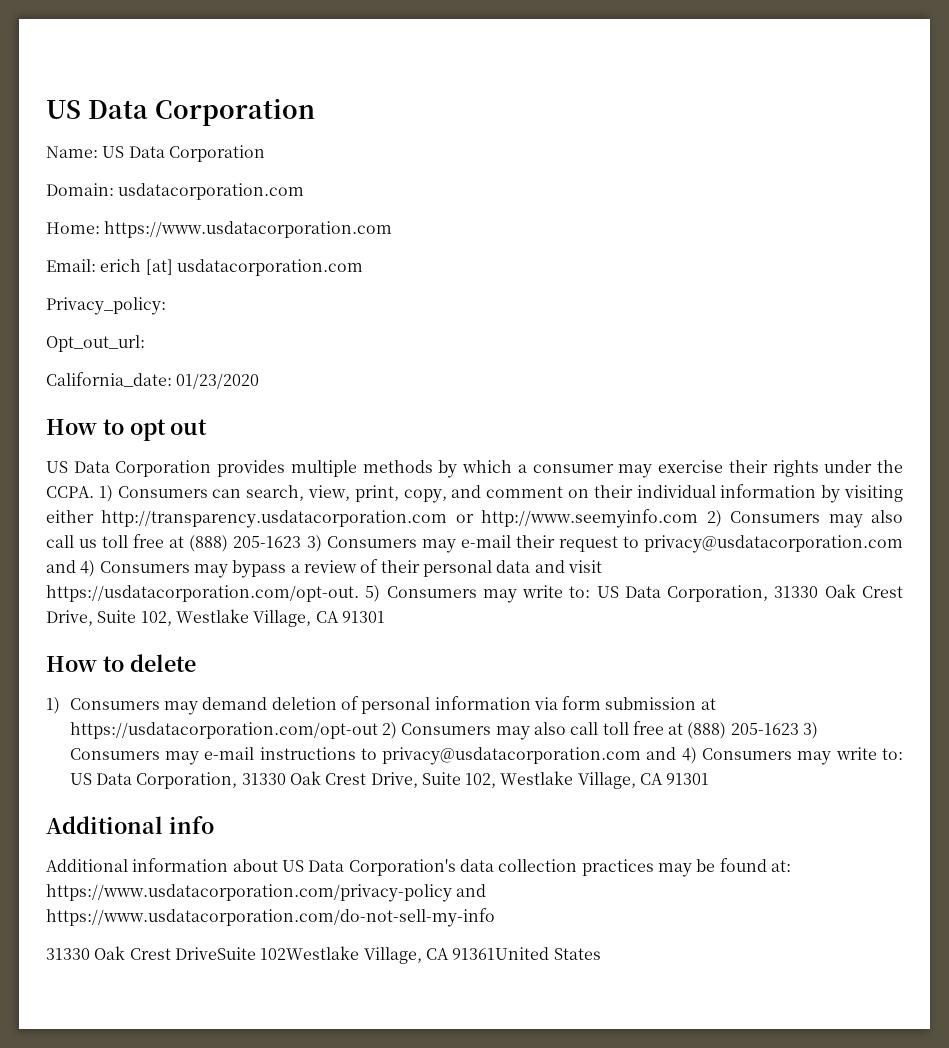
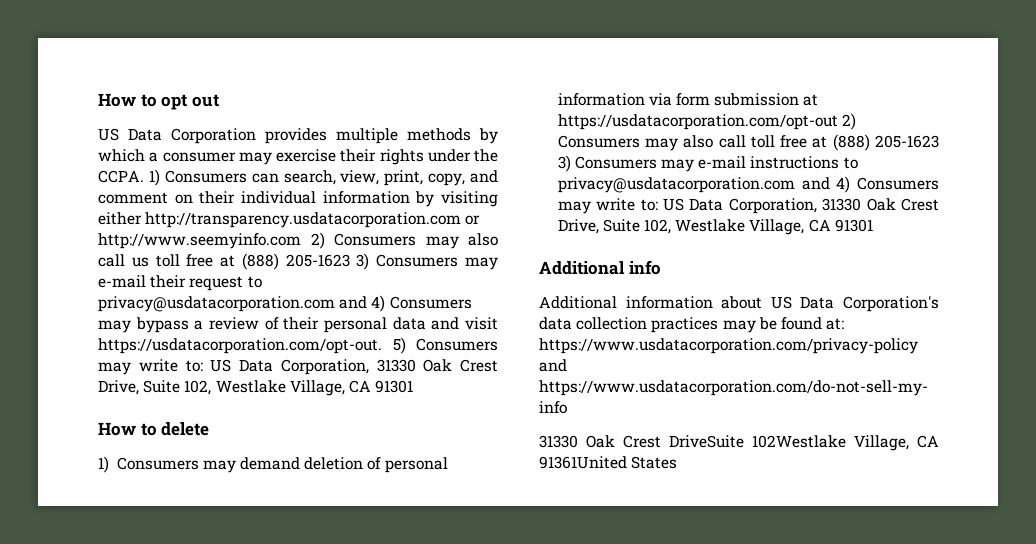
[46,99,315,126] [46,145,265,162] [46,183,305,200] [46,221,393,238] [46,259,363,276] [46,297,166,315] [46,335,145,352] [46,372,260,389] US Data Corporation // Name: US Data Corporation // Domain: usdatacorporation.com // Home: https://www.usdatacorporation.com // Email: erich [at] usdatacorporation.com // Privacy_policy: // Opt_out_url: // California_date: 01/23/2020 // -> (98, 100) none

